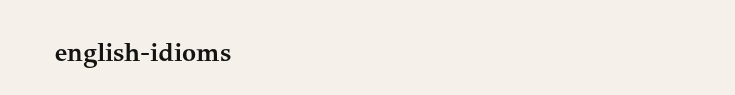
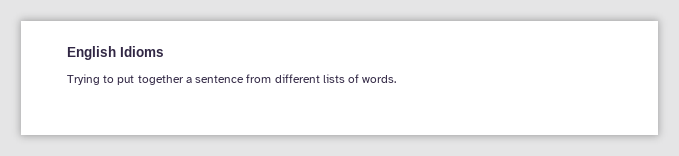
[55,43,231,68] english-idioms -> [67,46,164,60] [67,74,397,85] English Idioms // Trying to put together a sentence from different lists of words.

